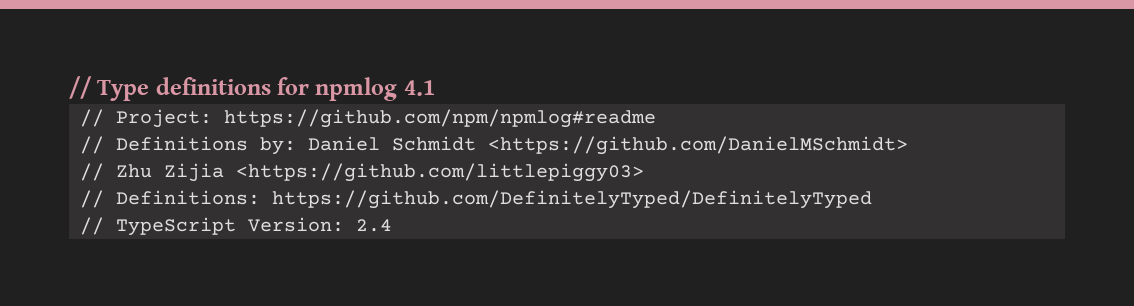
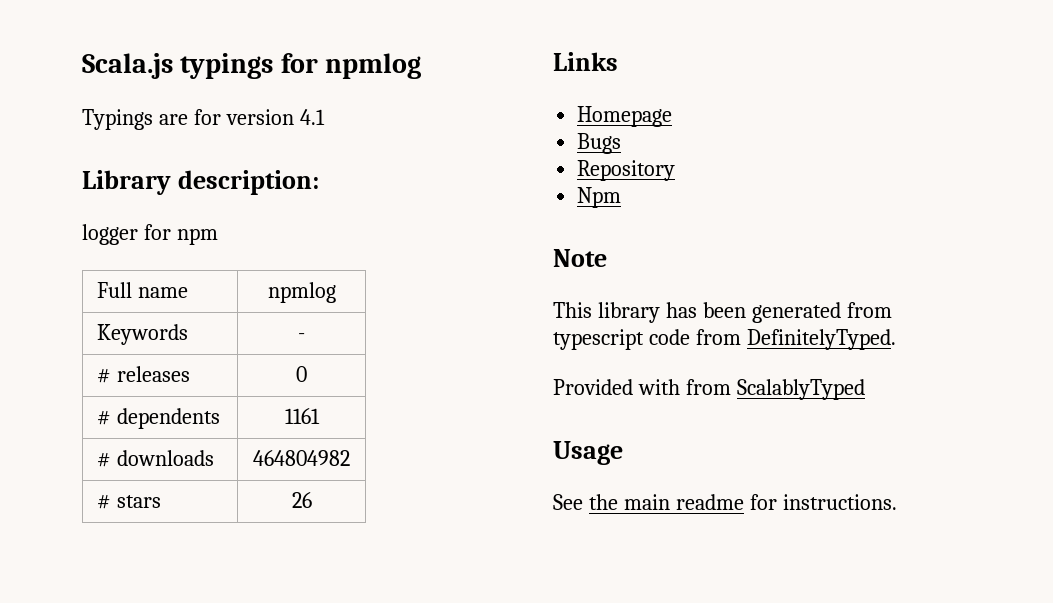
[69,76,271,101] // Type definitions -> [82,53,274,79] Scala.js typings
[403,80,435,96] [80,109,657,128] [80,136,909,155] [80,163,645,182] [80,190,873,209] [80,217,393,236] 4.1 // // Project: https://github.com/npm/npmlog#readme // // Definitions by: Daniel Schmidt <https://github.com/DanielMSchmidt> // // Zhu Zijia <https://github.com/littlepiggy03> // // Definitions: https://github.com/DefinitelyTyped/DefinitelyTyped // // TypeScript Version: 2.4 -> [82,109,325,130] [82,170,319,195] [82,224,218,245] [96,282,188,298] [267,282,336,303] [96,324,188,345] [298,333,305,340] [96,366,190,383] [296,366,307,382] [96,408,220,429] [284,408,320,424] [96,450,214,467] [253,450,350,466] [96,494,161,509] [291,492,312,508] [553,52,618,71] [577,106,673,127] [577,133,622,154] [577,160,676,181] [577,187,622,208] [553,249,607,267] [553,302,892,323] [553,329,896,350] [553,379,865,400] [553,441,623,465] [553,494,897,510] // Typings are for version 4.1 // Library description: // logger for npm // Full name | npmlog // Keywords | - // # releases | 0 // # dependents | 1161 // # downloads | 464804982 // # stars | 26 // Links // Homepage // Bugs // Repository // Npm // Note // This library has been generated from typescript code from DefinitelyTyped. // Provided with from ScalablyTyped // Usage // See the main readme for instructions.

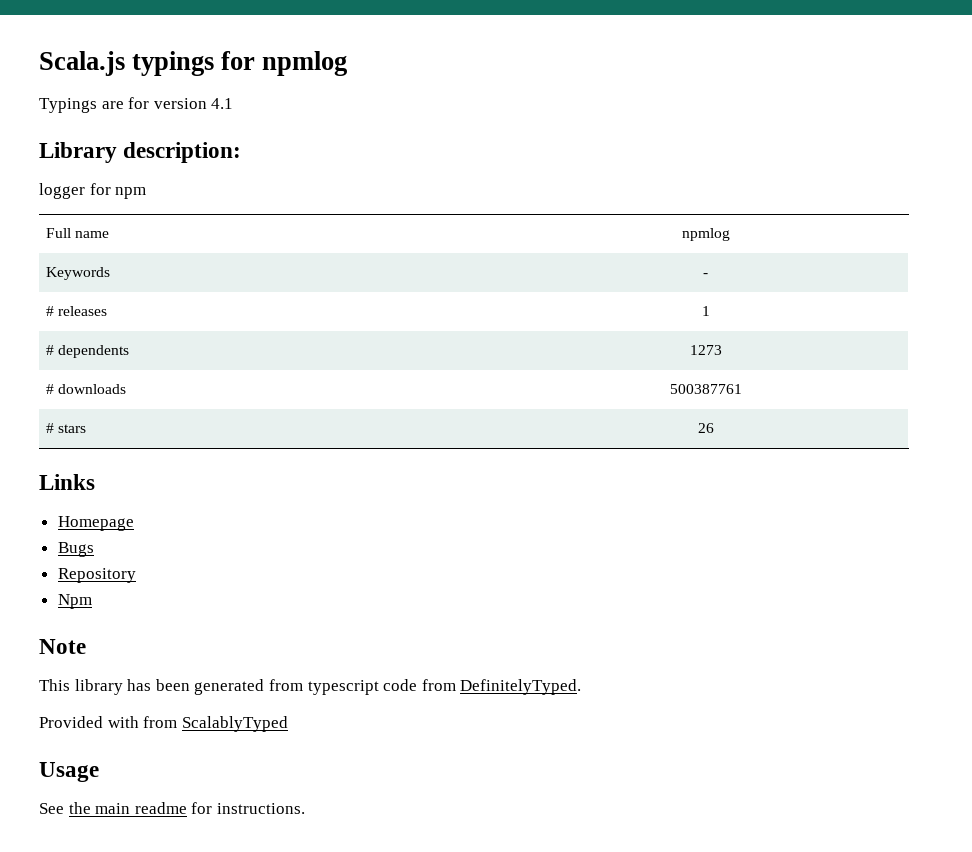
[296,366,307,382] 0 -> [701,306,710,316] 1
[284,408,320,424] 1161 -> [689,345,722,355] 1273
[253,450,350,466] 464804982 -> [669,384,742,394] 500387761

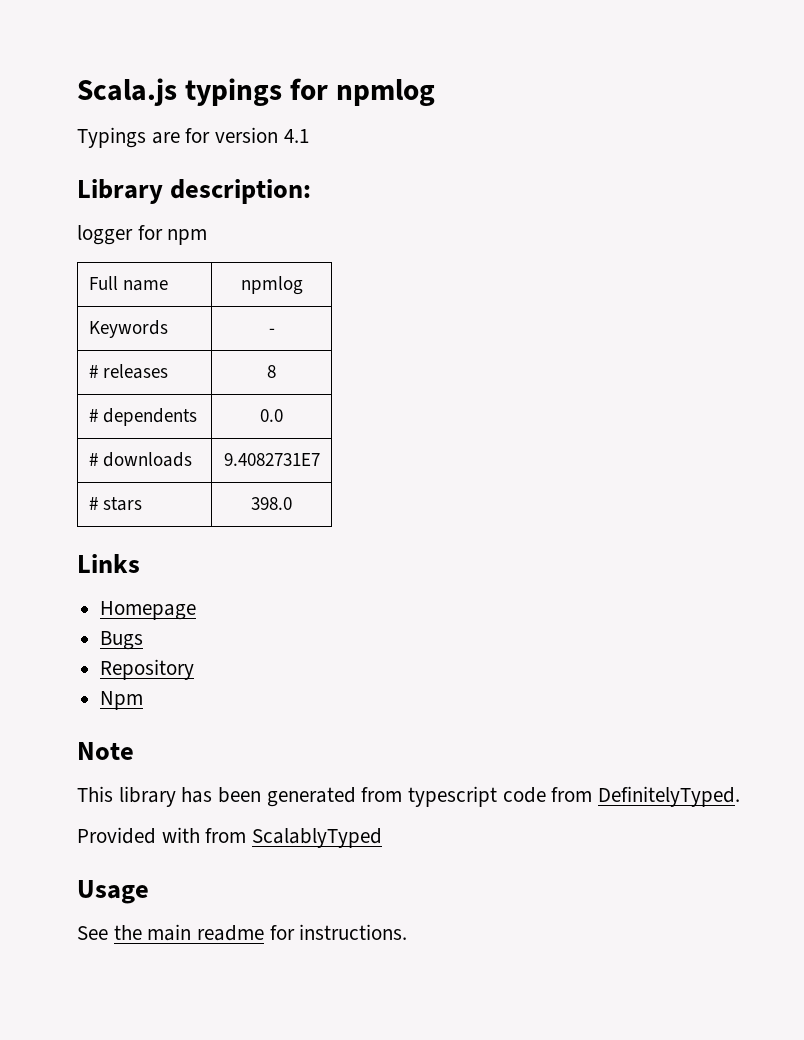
[701,306,710,316] 1 -> [267,365,276,378] 8
[689,345,722,355] 1273 -> [260,409,283,422] 0.0
[669,384,742,394] 500387761 -> [223,453,320,466] 9.4082731E7
[697,423,714,433] 26 -> [251,497,292,510] 398.0

